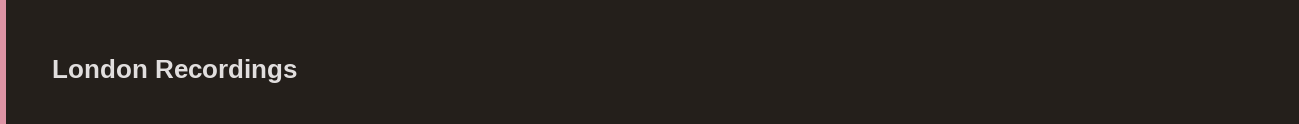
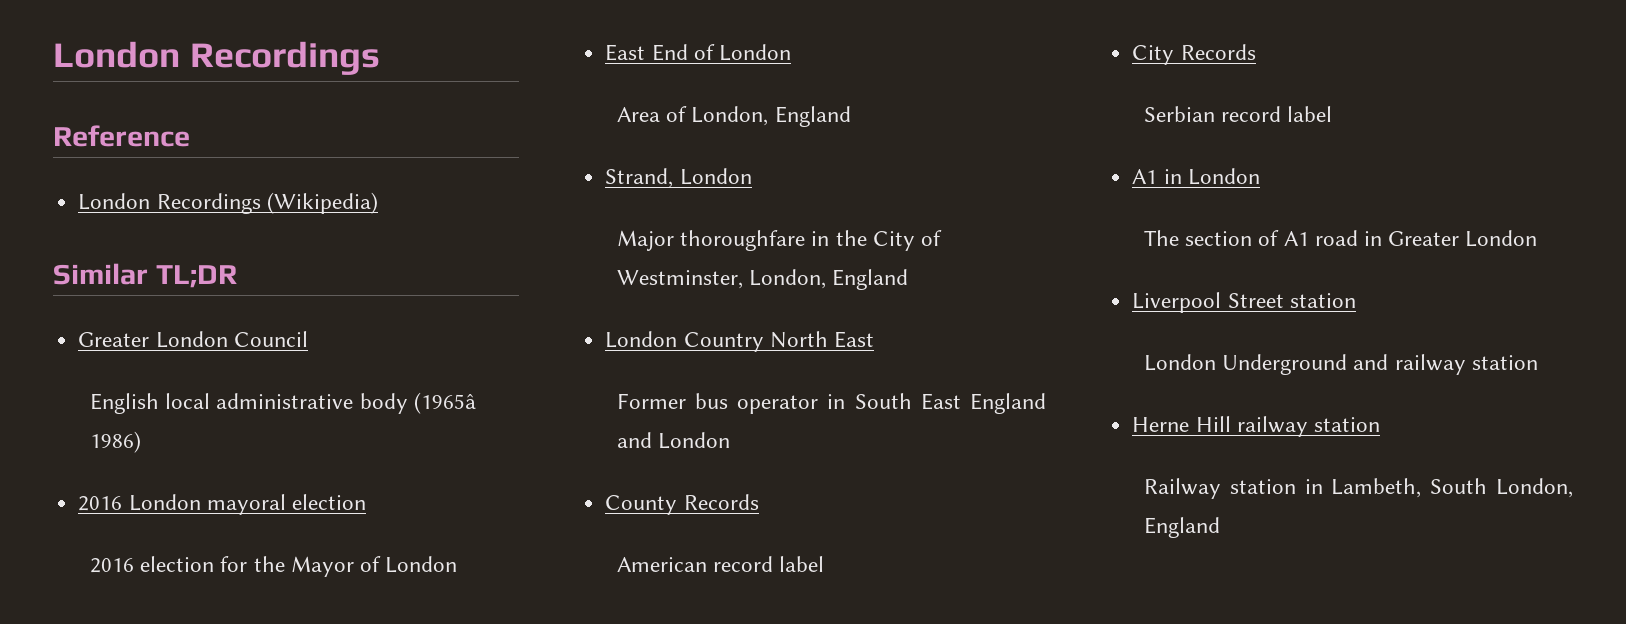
[52,59,298,83] London Recordings -> [53,41,380,75] [53,125,190,147] [78,192,378,214] [53,263,237,288] [78,331,308,348] [89,392,476,414] [89,431,141,453] [78,494,366,515] [89,556,458,577] [605,44,791,61] [616,106,851,127] [605,168,752,188] [616,230,943,251] [616,269,909,290] [605,331,874,352] [616,393,1046,414] [616,432,731,449] [605,494,759,515] [616,556,825,572] [1132,44,1256,65] [1143,106,1333,122] [1132,168,1260,185] [1143,230,1538,247] [1132,292,1356,313] [1143,354,1538,375] [1132,416,1380,437] [1143,478,1573,499] [1143,517,1220,538] London Recordings // Reference // London Recordings (Wikipedia) // Similar TL;DR // Greater London Council // English local administrative body (1965â 1986) // 2016 London mayoral election // 2016 election for the Mayor of London // East End of London // Area of London, England // Strand, London // Major thoroughfare in the City of Westminster, London, England // London Country North East // Former bus operator in South East England and London // County Records // American record label // City Records // Serbian record label // A1 in London // The section of A1 road in Greater London // Liverpool Street station // London Underground and railway station // Herne Hill railway station // Railway station in Lambeth, South London, England

